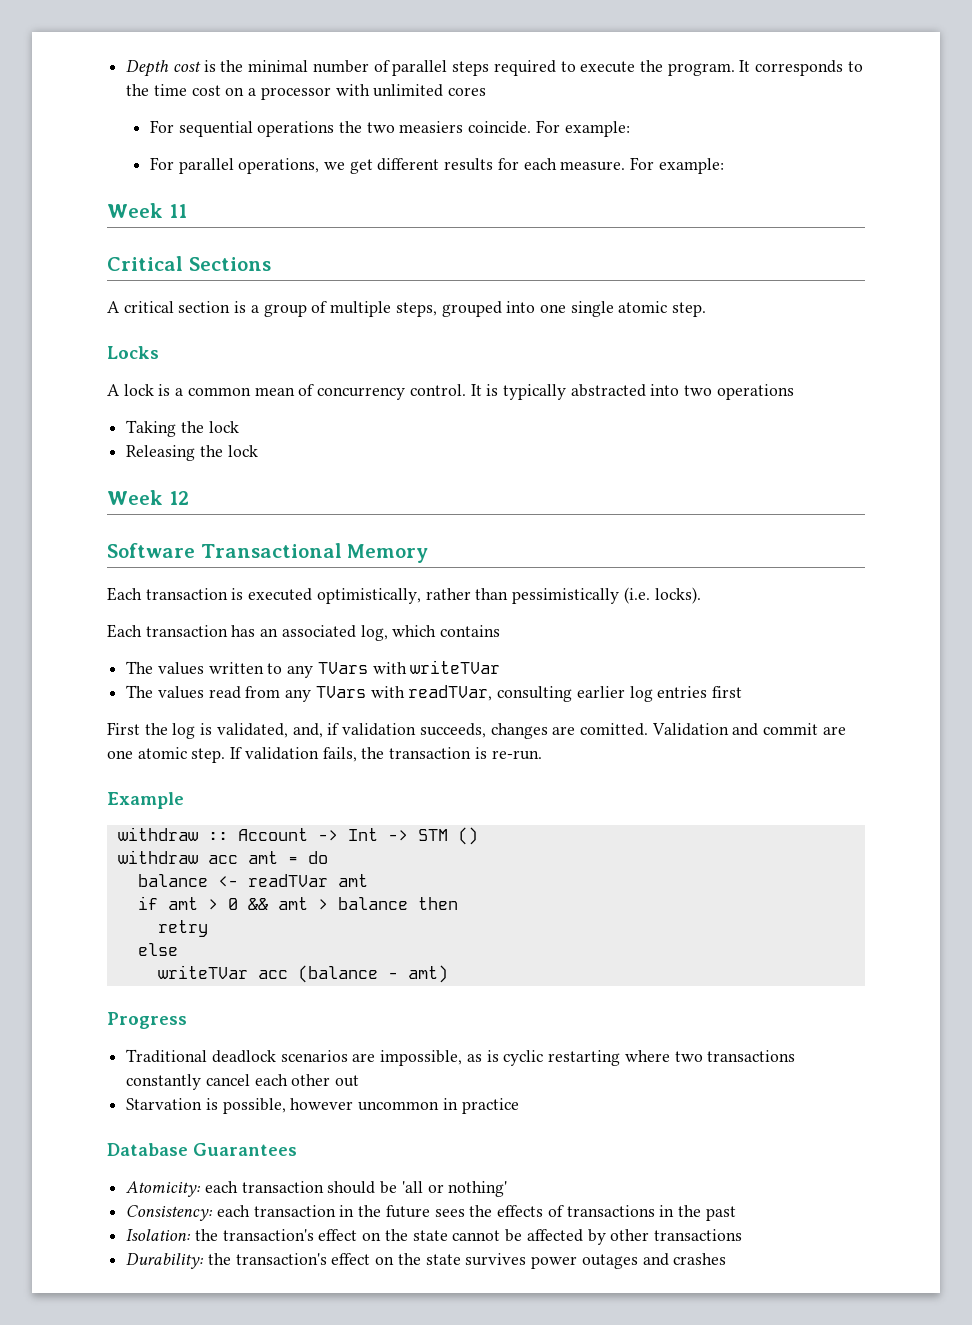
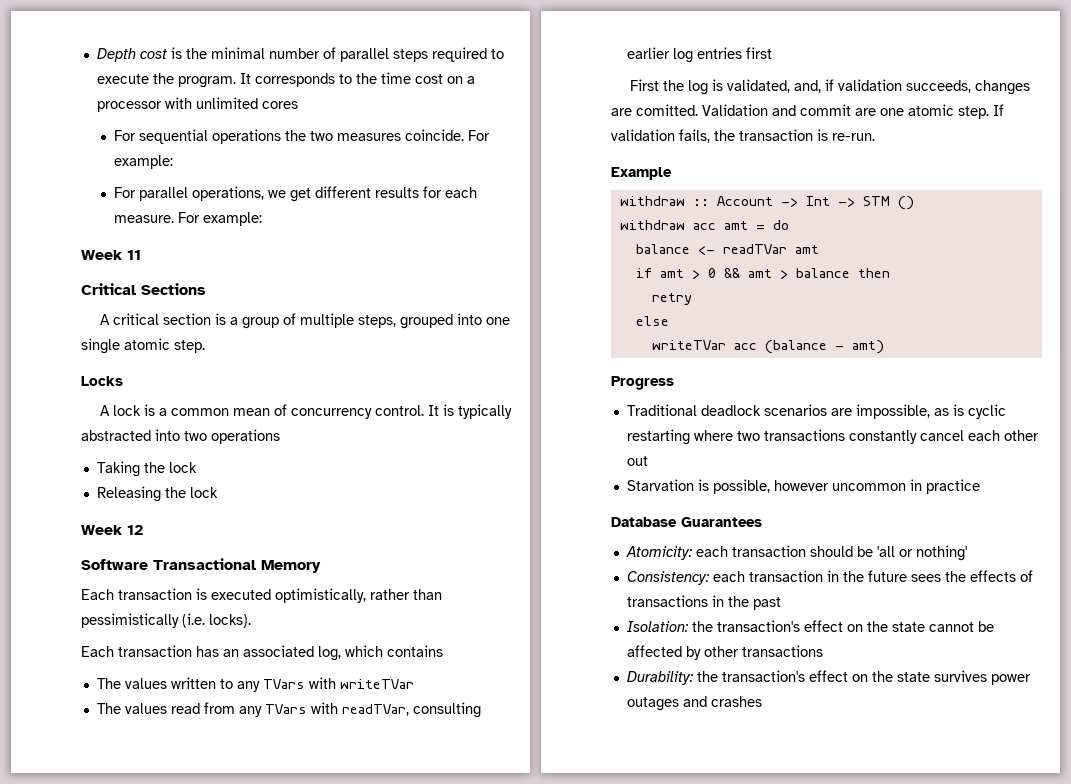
[399,121,464,133] measiers -> [337,133,402,141] measures

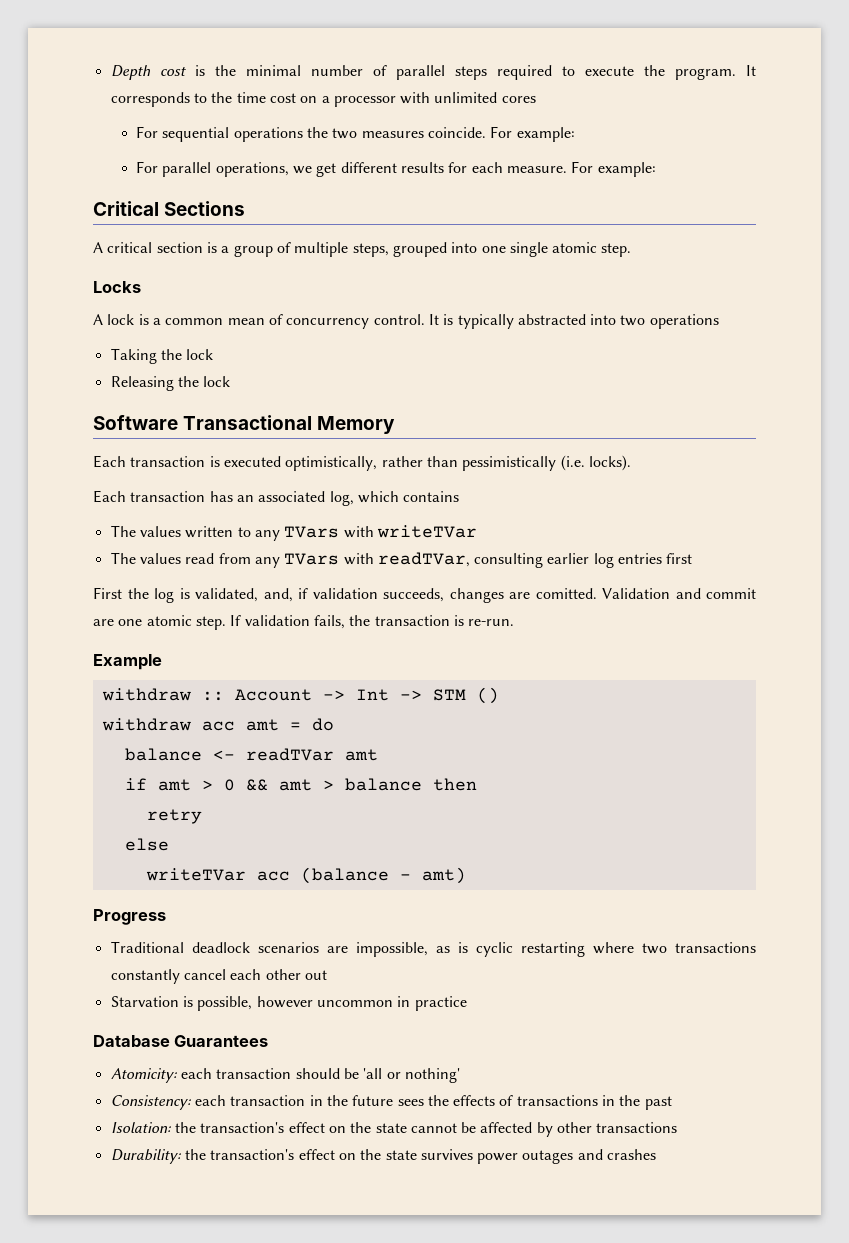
[81,250,141,260] // Week 11 -> (656, 169) none
[81,525,143,535] // Week 12 -> (231, 381) none

